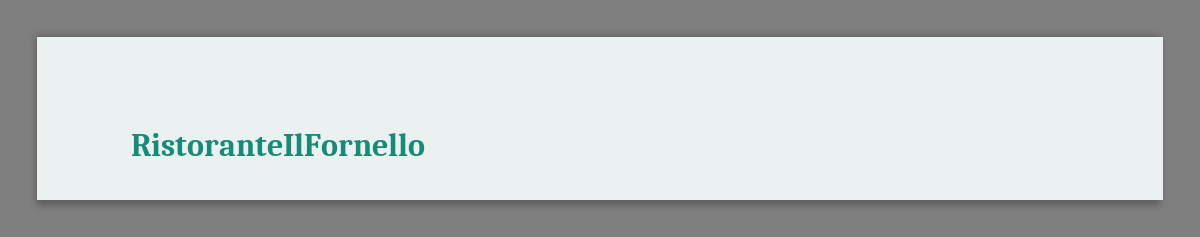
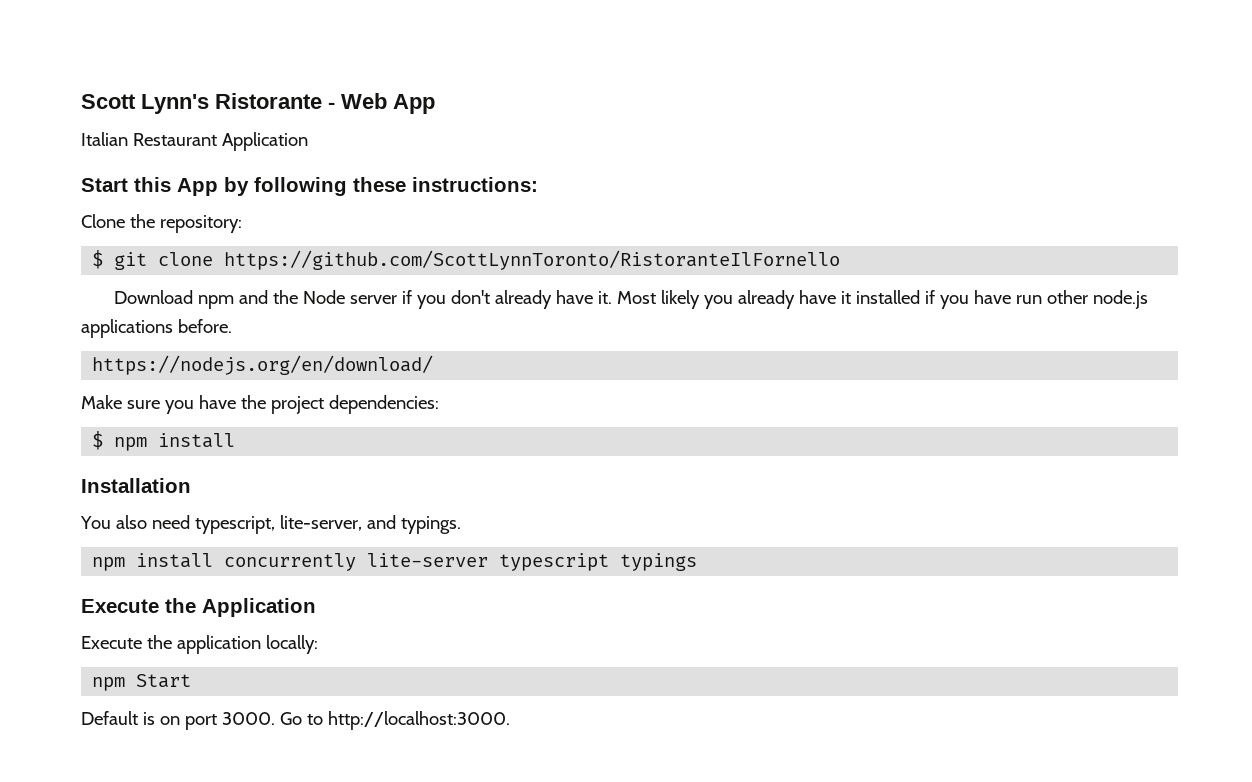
[131,133,425,156] RistoranteIlFornello -> [81,93,435,114] [81,132,308,151] [81,177,538,196] [81,214,242,233] [92,250,841,270] [113,290,1148,309] [81,319,232,338] [92,355,434,375] [81,395,439,414] [92,431,236,451] [81,478,191,493] [80,515,461,534] [92,553,698,571] [81,598,316,617] [81,635,318,654] [92,674,192,691] [81,711,510,730] Scott Lynn's Ristorante - Web App // Italian Restaurant Application // Start this App by following these instructions: // Clone the repository: // $ git clone https://github.com/ScottLynnToronto/RistoranteIlFornello // Download npm and the Node server if you don't already have it. Most likely you already have it installed if you have run other node.js applications before. // https://nodejs.org/en/download/ // Make sure you have the project dependencies: // $ npm install // Installation // You also need typescript, lite-server, and typings. // npm install concurrently lite-server typescript typings // Execute the Application // Execute the application locally: // npm Start // Default is on port 3000. Go to http://localhost:3000.

